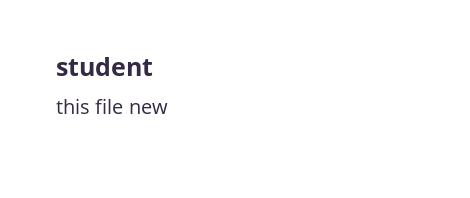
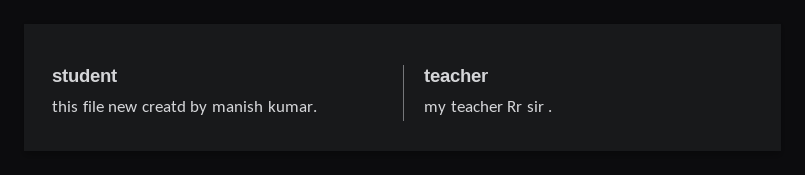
(168, 108) none -> [141,101,317,115] [424,69,488,82] [424,101,553,115] creatd by manish kumar. // teacher // my teacher Rr sir .

